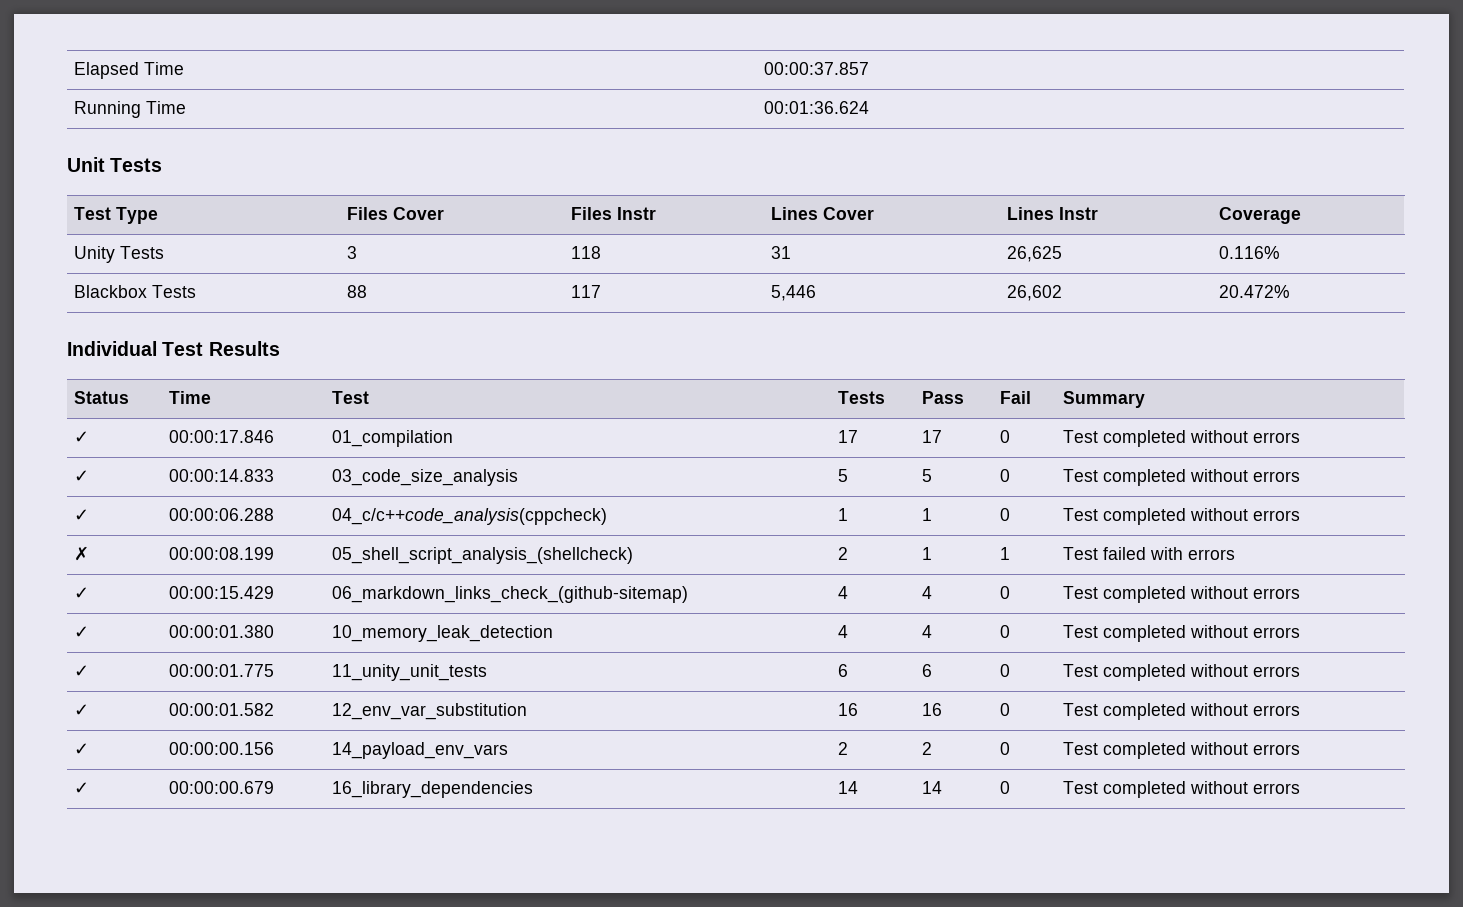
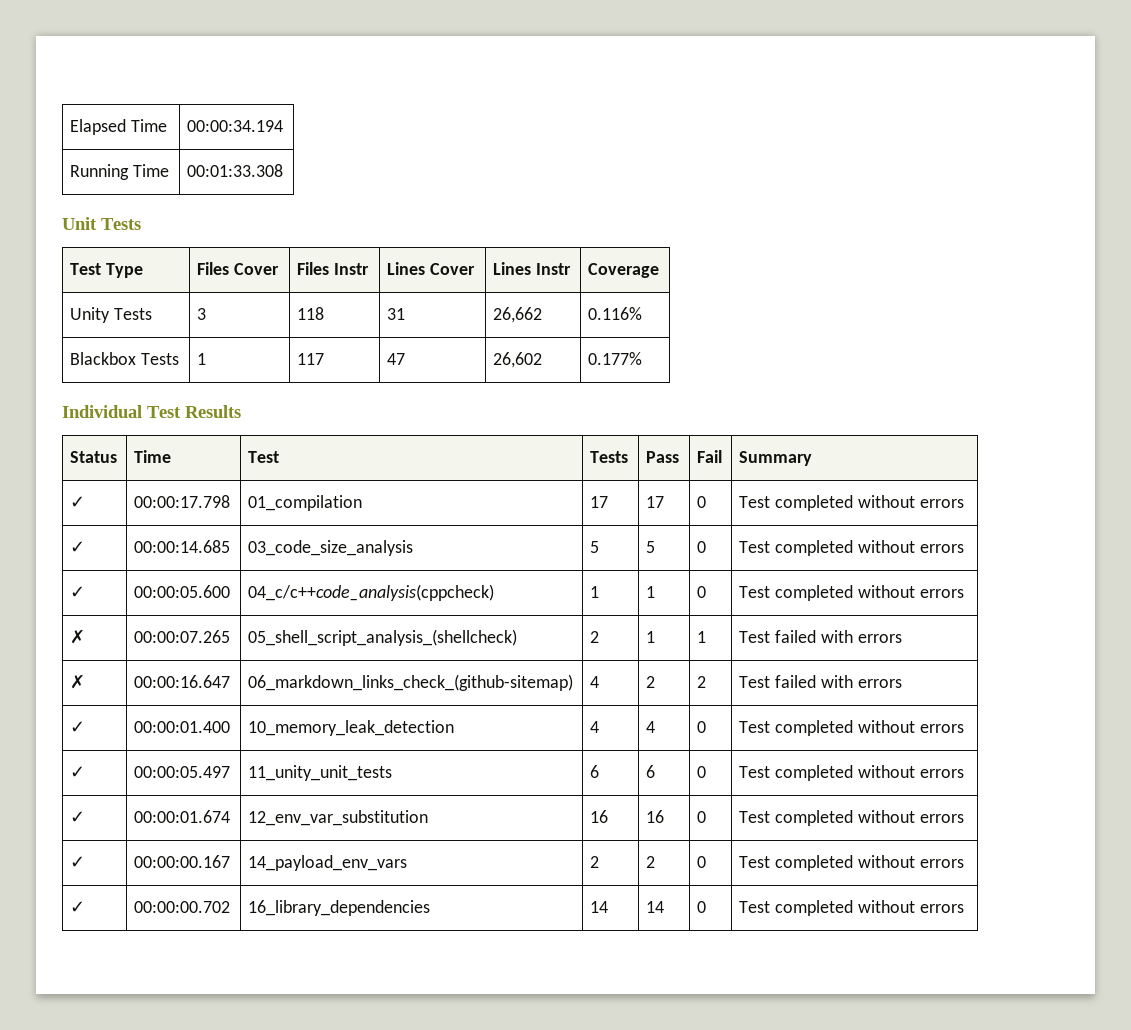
[764,62,870,75] 00:00:37.857 -> [187,120,284,132] 00:00:34.194
[764,101,870,114] 00:01:36.624 -> [187,164,284,177] 00:01:33.308
[1007,246,1063,262] 26,625 -> [493,307,543,323] 26,662
[347,285,368,298] 88 -> [197,353,207,365] 1
[771,285,817,301] 5,446 -> [387,353,406,365] 47
[1219,285,1291,298] 20.472% -> [588,352,643,365] 0.177%
[169,430,275,443] 00:00:17.846 -> [134,495,231,508] 00:00:17.798
[169,469,275,482] 00:00:14.833 -> [134,540,231,553] 00:00:14.685
[169,508,275,521] 00:00:06.288 -> [134,585,231,598] 00:00:05.600
[169,547,275,560] 00:00:08.199 -> [134,630,231,643] 00:00:07.265
[74,587,90,599] [169,586,275,599] ✓ | 00:00:15.429 -> [70,674,86,689] [134,675,231,688] ✗ | 00:00:16.647
[922,586,933,599] [1000,586,1011,599] [1063,586,1301,603] [74,626,90,638] [169,625,275,638] 4 | 0 | Test completed without errors // ✓ | 00:00:01.380 -> [646,676,656,688] [697,676,707,688] [739,675,902,688] [70,721,86,733] [134,721,231,733] 2 | 2 | Test failed with errors // ✓ | 00:00:01.400
[169,664,275,677] 00:00:01.775 -> [134,766,231,778] 00:00:05.497
[169,703,275,716] 00:00:01.582 -> [134,810,231,823] 00:00:01.674
[169,742,275,755] 00:00:00.156 -> [134,855,231,868] 00:00:00.167
[169,781,275,794] 00:00:00.679 -> [134,901,231,913] 00:00:00.702

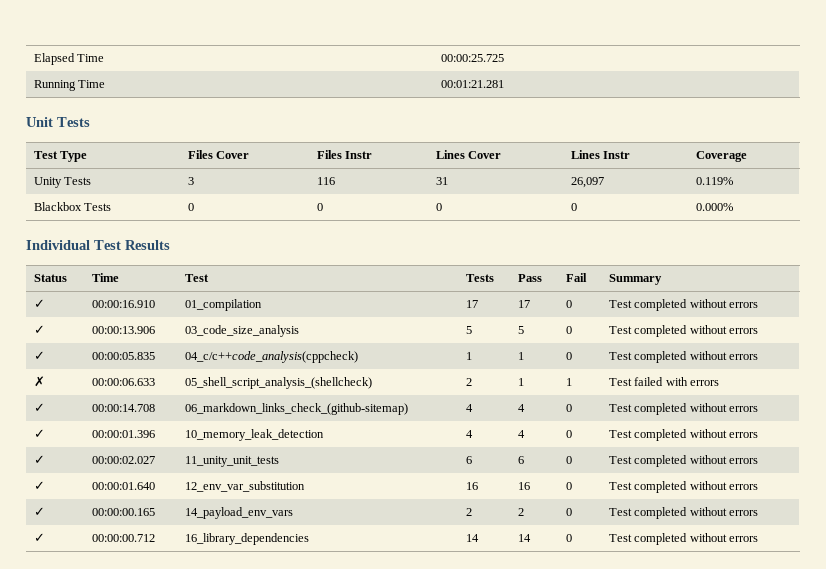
[187,120,284,132] 00:00:34.194 -> [440,54,504,62] 00:00:25.725
[187,164,284,177] 00:01:33.308 -> [440,80,504,88] 00:01:21.281
[297,307,325,320] 118 -> [316,177,335,185] 116
[493,307,543,323] [588,307,643,320] 26,662 | 0.116% -> [570,177,604,188] [695,177,733,185] 26,097 | 0.119%
[197,353,207,365] [297,353,325,365] [387,353,406,365] [493,352,543,368] [588,352,643,365] 1 | 117 | 47 | 26,602 | 0.177% -> [187,203,194,211] [316,203,323,211] [435,203,442,211] [570,203,577,211] [695,203,733,211] 0 | 0 | 0 | 0 | 0.000%
[134,495,231,508] 00:00:17.798 -> [91,300,155,308] 00:00:16.910
[134,540,231,553] 00:00:14.685 -> [91,326,155,334] 00:00:13.906
[134,585,231,598] 00:00:05.600 -> [91,352,155,360] 00:00:05.835
[134,630,231,643] 00:00:07.265 -> [91,378,155,386] 00:00:06.633
[70,674,86,689] [134,675,231,688] ✗ | 00:00:16.647 -> [33,403,45,412] [91,404,155,412] ✓ | 00:00:14.708
[646,676,656,688] [697,676,707,688] [739,675,902,688] [70,721,86,733] [134,721,231,733] 2 | 2 | Test failed with errors // ✓ | 00:00:01.400 -> [517,404,525,412] [565,404,572,412] [608,403,759,415] [33,429,45,438] [91,430,155,438] 4 | 0 | Test completed without errors // ✓ | 00:00:01.396
[134,766,231,778] 00:00:05.497 -> [91,456,155,464] 00:00:02.027
[134,810,231,823] 00:00:01.674 -> [91,482,155,490] 00:00:01.640
[134,855,231,868] 00:00:00.167 -> [91,508,155,516] 00:00:00.165
[134,901,231,913] 00:00:00.702 -> [91,534,155,542] 00:00:00.712

